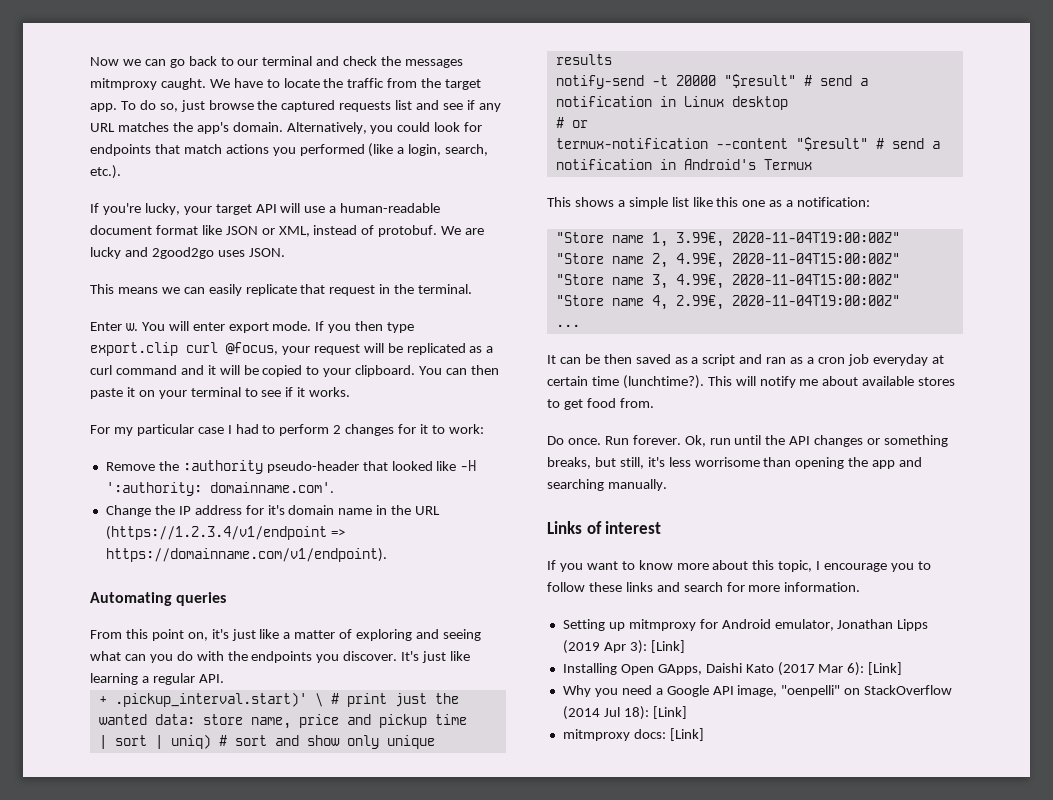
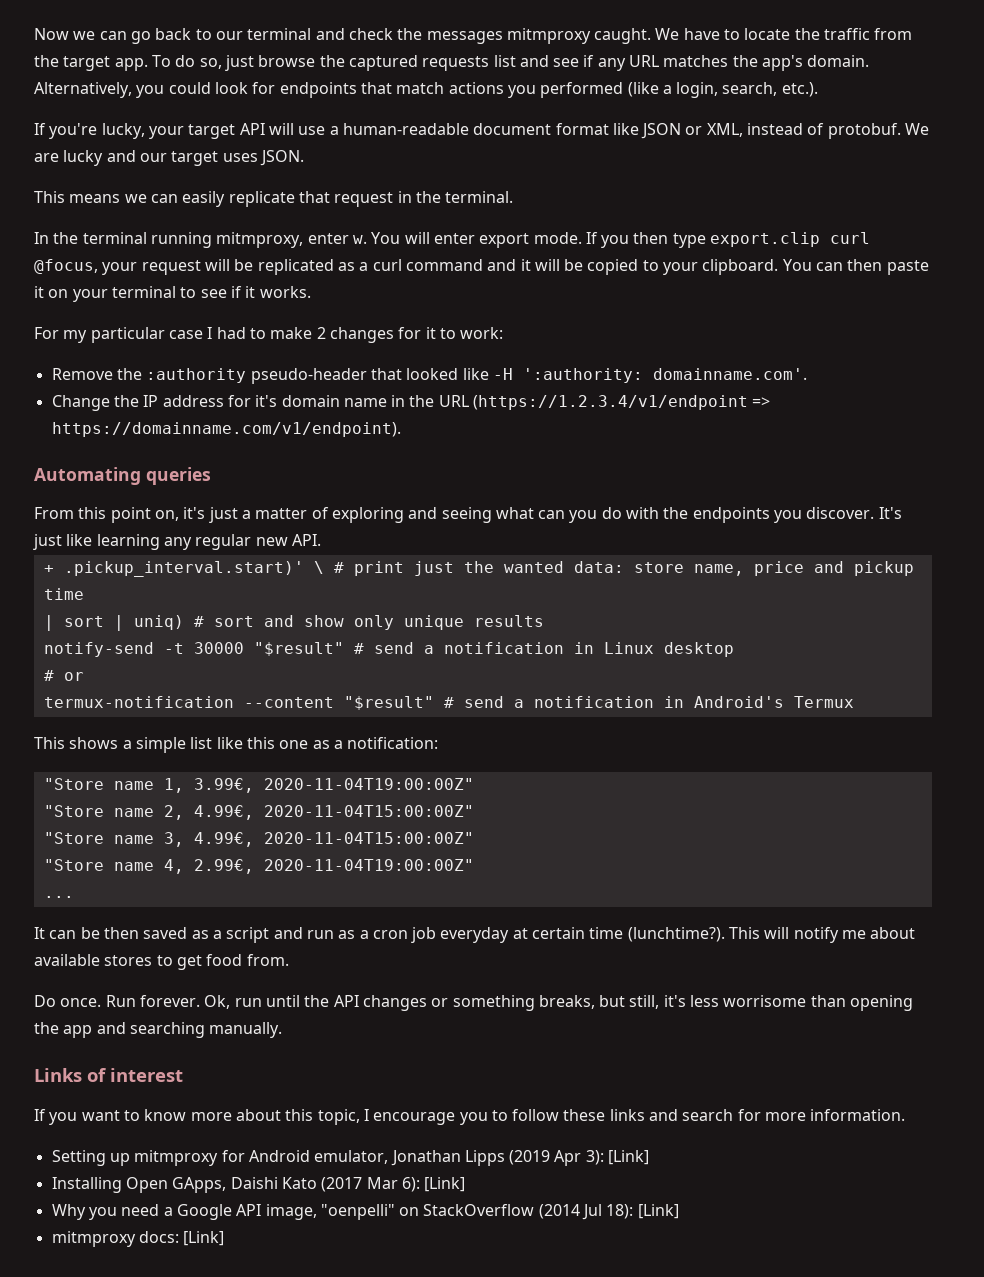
[151,247,214,259] 2good2go -> [139,151,219,166] our target
[90,322,122,331] Enter -> [34,232,349,248] In the terminal running mitmproxy, enter
[279,424,330,436] perform -> [270,327,313,339] make
[259,629,280,639] like -> (238, 515) none
[141,673,195,685] a regular -> [163,534,288,550] any regular new
[675,75,716,86] 20000 -> [193,642,244,654] 30000
[766,357,787,364] ran -> [306,930,334,939] run

